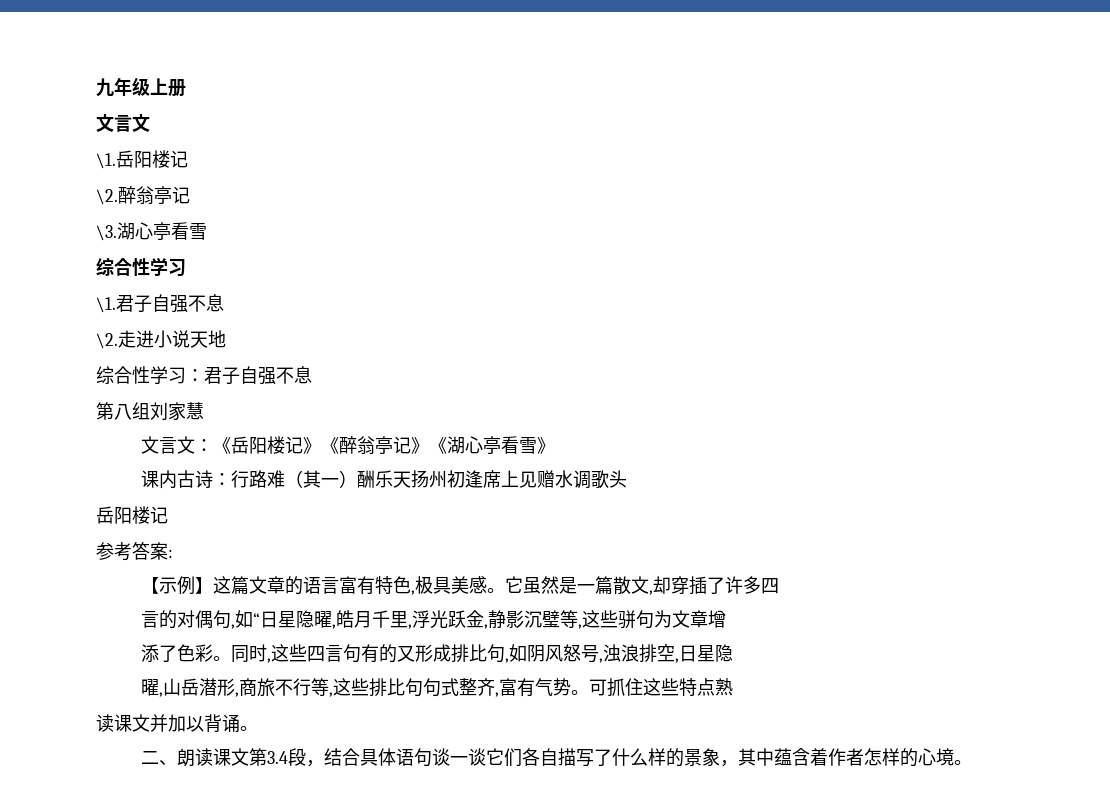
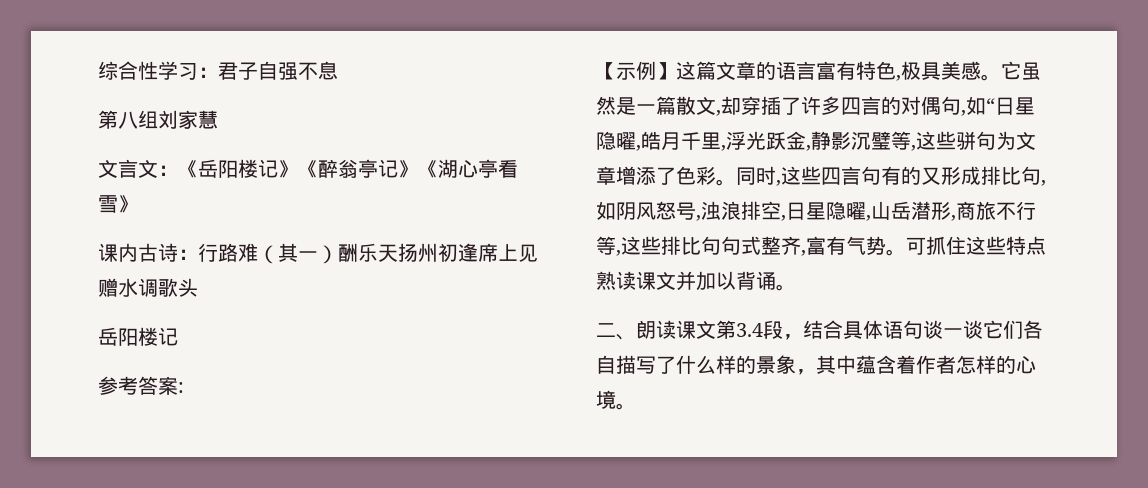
[96,77,186,97] [96,114,150,132] [96,150,188,169] [96,186,190,205] [96,222,207,241] [96,257,186,277] [96,294,224,313] [96,330,226,349] 九年级上册 // 文言文 // \1.岳阳楼记 // \2.醉翁亭记 // \3.湖心亭看雪 // 综合性学习 // \1.君子自强不息 // \2.走进小说天地 // -> (98, 70) none
(780, 586) // -> (861, 106) none
(727, 619) // -> (636, 175) none
(734, 653) // -> (846, 210) none
(734, 687) // -> (616, 280) none

